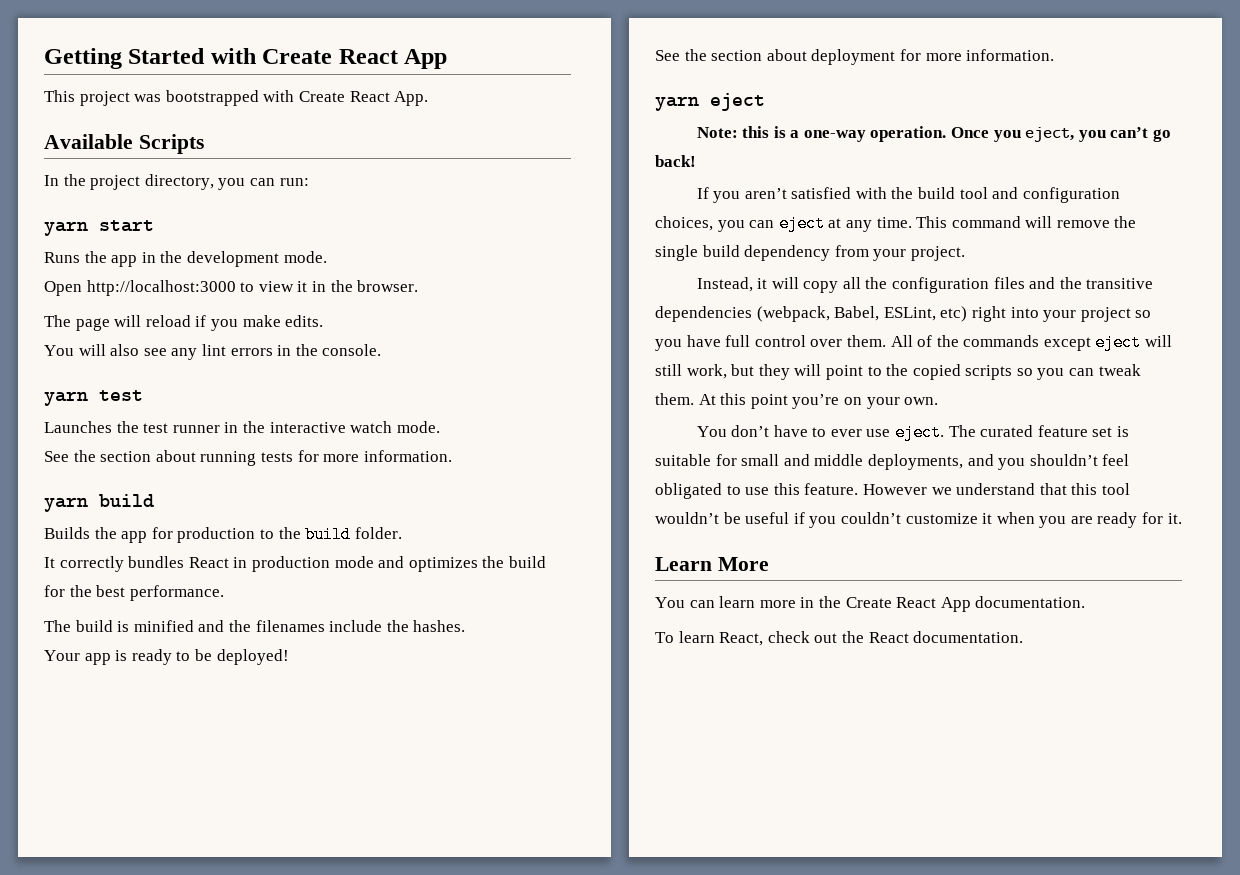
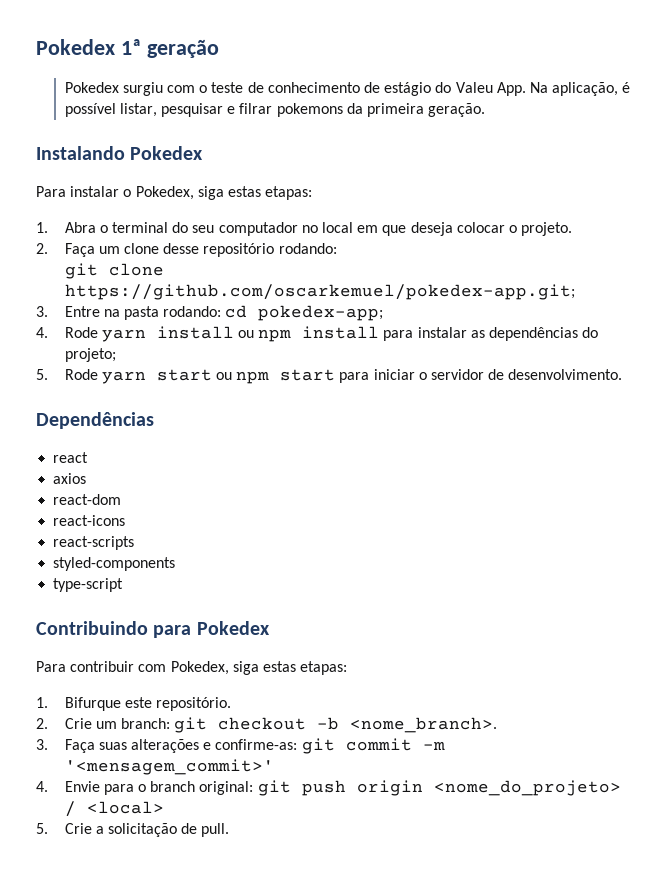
[44,48,448,69] [44,90,429,106] [44,134,204,154] [44,174,309,190] [44,220,154,236] [44,251,327,267] [44,280,419,296] [44,315,324,331] [44,344,382,360] [44,390,143,406] [44,421,440,433] [44,450,452,466] [44,494,154,512] [44,526,402,543] [44,556,546,572] [44,585,224,601] [44,620,466,632] [44,649,289,665] [655,49,1055,65] [655,93,765,111] [696,126,1172,142] [655,155,696,167] [696,187,1120,203] [655,215,1137,232] [655,245,965,261] [696,277,1154,293] [655,306,1152,322] [655,334,1173,351] [655,364,1141,380] [655,393,939,409] [696,424,1130,441] [655,454,1130,470] [655,483,1130,499] [655,512,1182,528] [655,557,769,571] [655,596,1086,612] [655,631,1024,646] Getting Started with Create React App // This project was bootstrapped with Create React App. // Available Scripts // In the project directory, you can run: // yarn start // Runs the app in the development mode. // Open http://localhost:3000 to view it in the browser. // The page will reload if you make edits. // You will also see any lint errors in the console. // yarn test // Launches the test runner in the interactive watch mode. // See the section about running tests for more information. // yarn build // Builds the app for production to the build folder. // It correctly bundles React in production mode and optimizes the build for the best performance. // The build is minified and the filenames include the hashes. // Your app is ready to be deployed! // See the section about deployment for more information. // yarn eject // Note: this is a one-way operation. Once you eject, you can’t go back! // If you aren’t satisfied with the build tool and configuration choices, you can eject at any time. This command will remove the single build dependency from your project. // Instead, it will copy all the configuration files and the transitive dependencies (webpack, Babel, ESLint, etc) right into your project so you have full control over them. All of the commands except eject will still work, but they will point to the copied scripts so you can tweak them. At this point you’re on your own. // You don’t have to ever use eject. The curated feature set is suitable for small and middle deployments, and you shouldn’t feel obligated to use this feature. However we understand that this tool wouldn’t be useful if you couldn’t customize it when you are ready for it. // Learn More // You can learn more in the Create React App documentation. // To learn React, check out the React documentation. -> [36,39,219,58] [64,82,631,96] [64,103,486,117] [36,146,204,160] [36,186,313,200] [36,222,573,236] [36,243,337,257] [64,263,164,279] [64,284,575,300] [36,305,384,321] [36,326,599,342] [64,348,116,362] [36,369,623,384] [36,412,154,429] [53,452,89,463] [53,473,87,484] [53,494,122,505] [53,515,126,526] [53,536,135,550] [53,557,176,571] [53,578,124,592] [36,621,270,638] [36,661,348,675] [36,697,232,711] [36,717,498,733] [36,738,445,754] [64,759,274,775] [36,780,621,796] [64,801,164,817] [36,823,230,837] Pokedex 1ª geração // Pokedex surgiu com o teste de conhecimento de estágio do Valeu App. Na aplicação, é possível listar, pesquisar e filrar pokemons da primeira geração. // Instalando Pokedex // Para instalar o Pokedex, siga estas etapas: // 1. Abra o terminal do seu computador no local em que deseja colocar o projeto. // 2. Faça um clone desse repositório rodando: // git clone https://github.com/oscarkemuel/pokedex-app.git; // 3. Entre na pasta rodando: cd pokedex-app; // 4. Rode yarn install ou npm install para instalar as dependências do projeto; // 5. Rode yarn start ou npm start para iniciar o servidor de desenvolvimento. // Dependências // react // axios // react-dom // react-icons // react-scripts // styled-components // type-script // Contribuindo para Pokedex // Para contribuir com Pokedex, siga estas etapas: // 1. Bifurque este repositório. // 2. Crie um branch: git checkout -b <nome_branch>. // 3. Faça suas alterações e confirme-as: git commit -m '<mensagem_commit>' // 4. Envie para o branch original: git push origin <nome_do_projeto> / <local> // 5. Crie a solicitação de pull.

